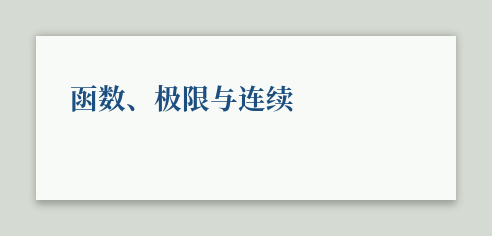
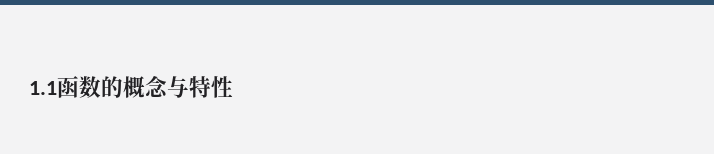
[70,84,295,113] 函数、极限与连续 -> [29,75,233,98] 1.1函数的概念与特性

